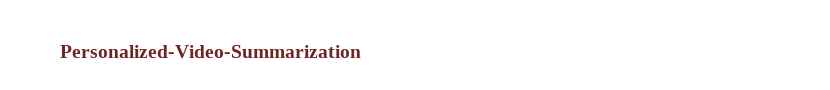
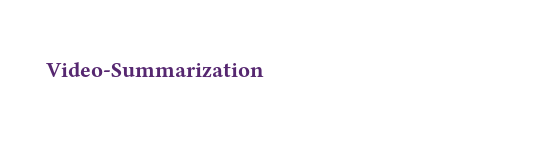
[60,45,361,58] Personalized-Video-Summarization -> [46,62,264,78] Video-Summarization

